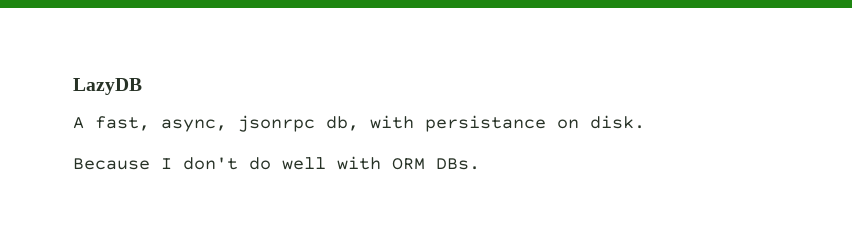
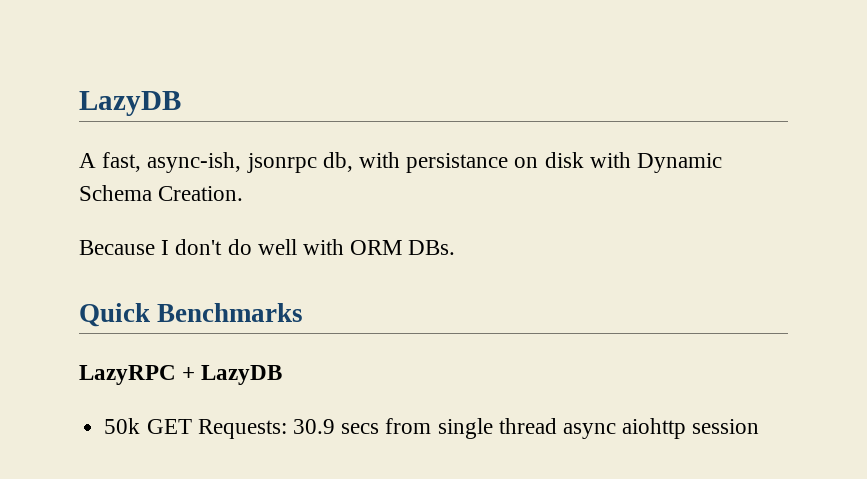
[161,119,227,132] async, -> [147,152,242,173] async-ish,
[590,115,645,129] disk. -> [544,152,723,173] [79,185,244,201] disk with Dynamic Schema Creation.
(480, 164) none -> [79,303,304,327] [79,365,283,385] [104,418,760,439] // Quick Benchmarks // LazyRPC + LazyDB // 50k GET Requests: 30.9 secs from single thread async aiohttp session

